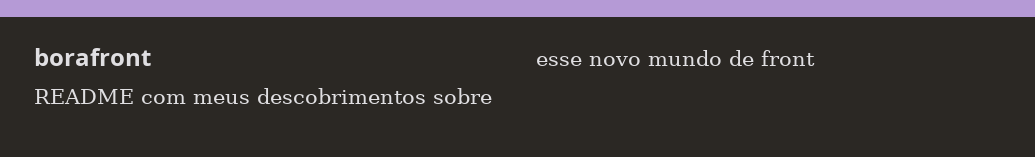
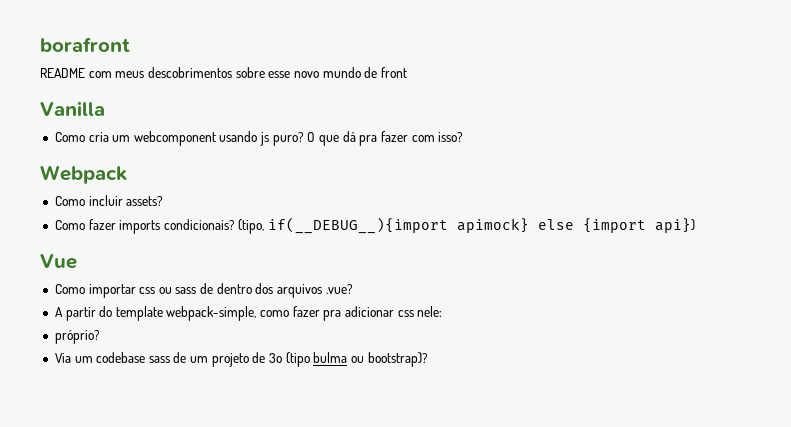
(815, 58) none -> [40,101,105,116] [54,131,464,146] [40,165,127,184] [54,195,164,206] [54,217,696,234] [40,254,77,269] [54,283,353,298] [54,306,443,321] [54,330,100,344] [54,352,428,367] // Vanilla // Como cria um webcomponent usando js puro? O que dá pra fazer com isso? // Webpack // Como incluir assets? // Como fazer imports condicionais? (tipo, if(__DEBUG__){import apimock} else {import api}) // Vue // Como importar css ou sass de dentro dos arquivos .vue? // A partir do template webpack-simple, como fazer pra adicionar css nele: // próprio? // Via um codebase sass de um projeto de 3o (tipo bulma ou bootstrap)?

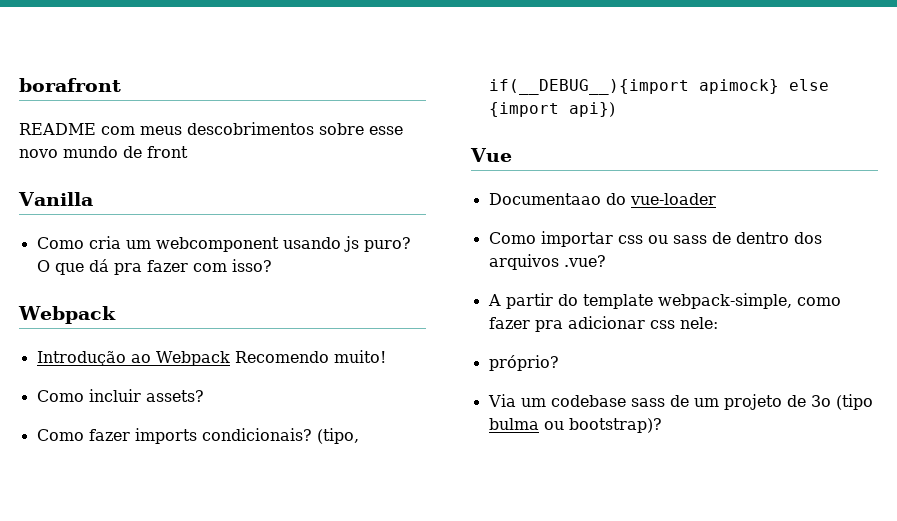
(127, 174) none -> [36,350,386,366] // Introdução ao Webpack Recomendo muito!
(77, 261) none -> [488,193,716,205] // Documentaao do vue-loader

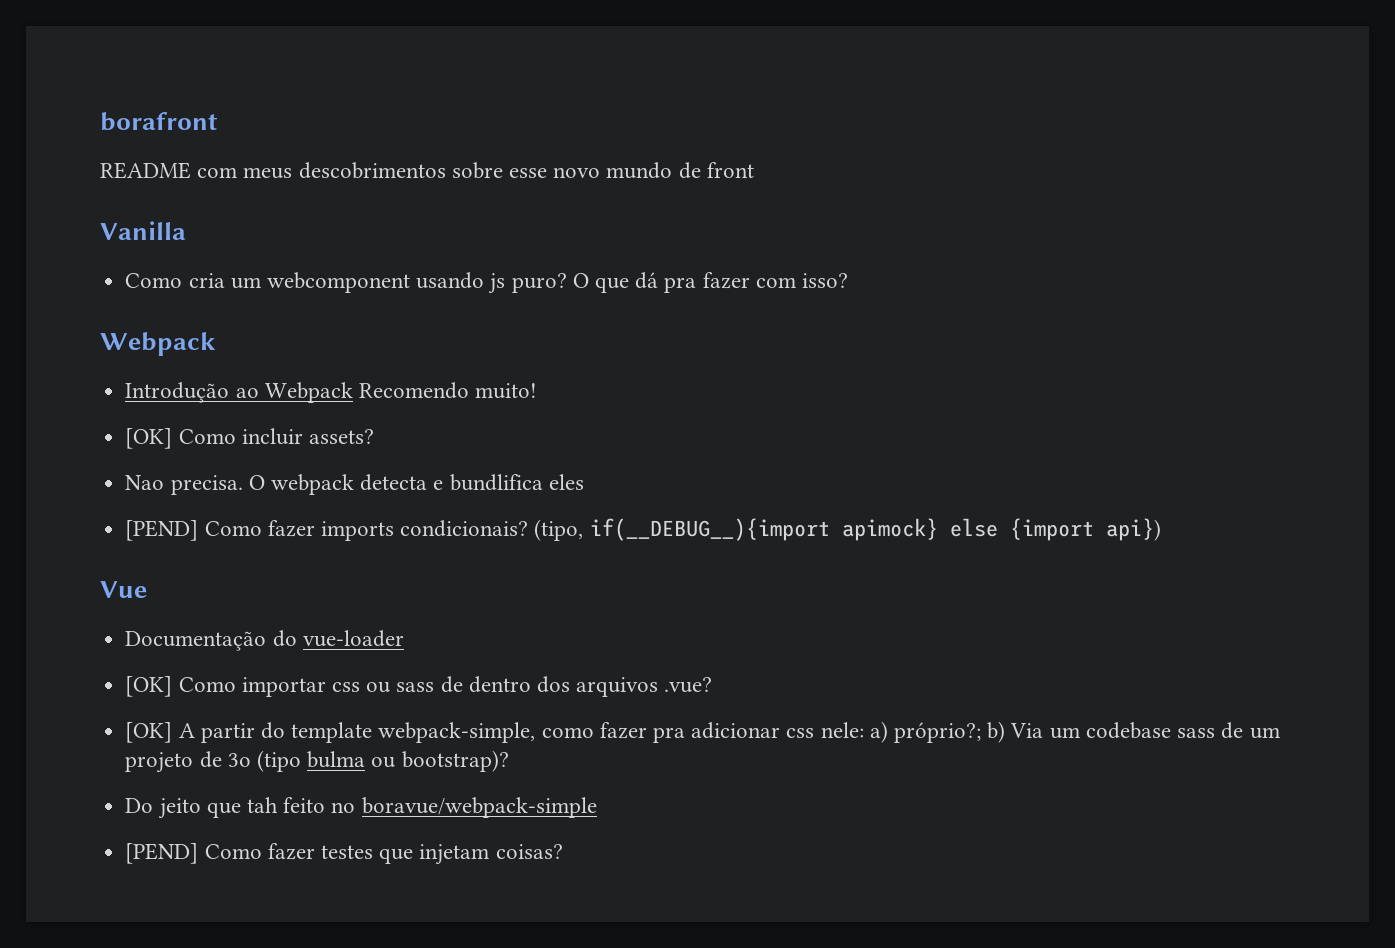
(386, 356) none -> [125,428,173,449] [OK]
(204, 396) none -> [125,474,584,495] [125,520,199,541] Nao precisa. O webpack detecta e bundlifica eles // [PEND]
[488,193,601,205] Documentaao -> [125,631,267,651] Documentação
(716, 199) none -> [125,676,173,697] [OK]
(606, 261) none -> [125,722,173,743] [OK]
[488,355,559,371] // próprio? // -> [869,721,1006,743] a) próprio?; b)
(662, 425) none -> [125,797,597,819] [125,843,563,865] // Do jeito que tah feito no boravue/webpack-simple // [PEND] Como fazer testes que injetam coisas?

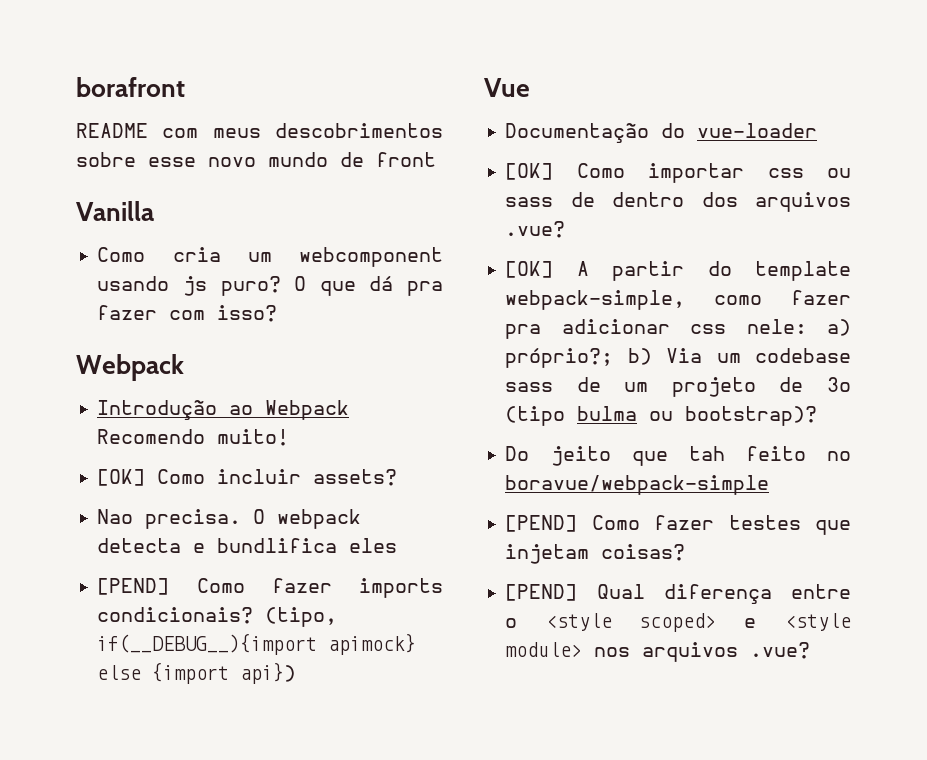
(563, 851) none -> [505,584,851,604] [505,613,851,632] [505,642,811,662] // [PEND] Qual diferença entre o <style scoped> e <style module> nos arquivos .vue?

